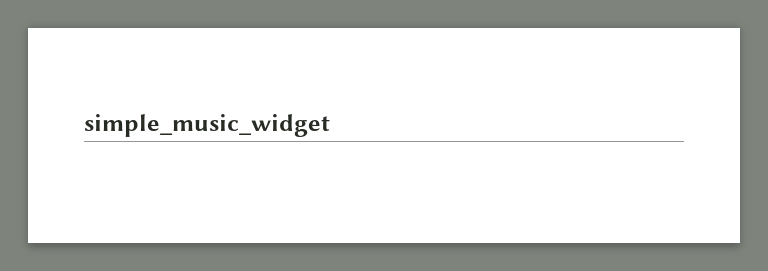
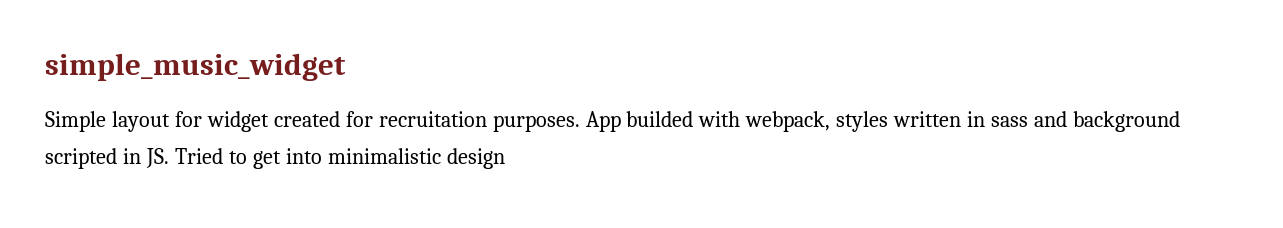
(330, 125) none -> [45,111,1180,132] [45,148,505,169] // Simple layout for widget created for recruitation purposes. App builded with webpack, styles written in sass and background scripted in JS. Tried to get into minimalistic design

